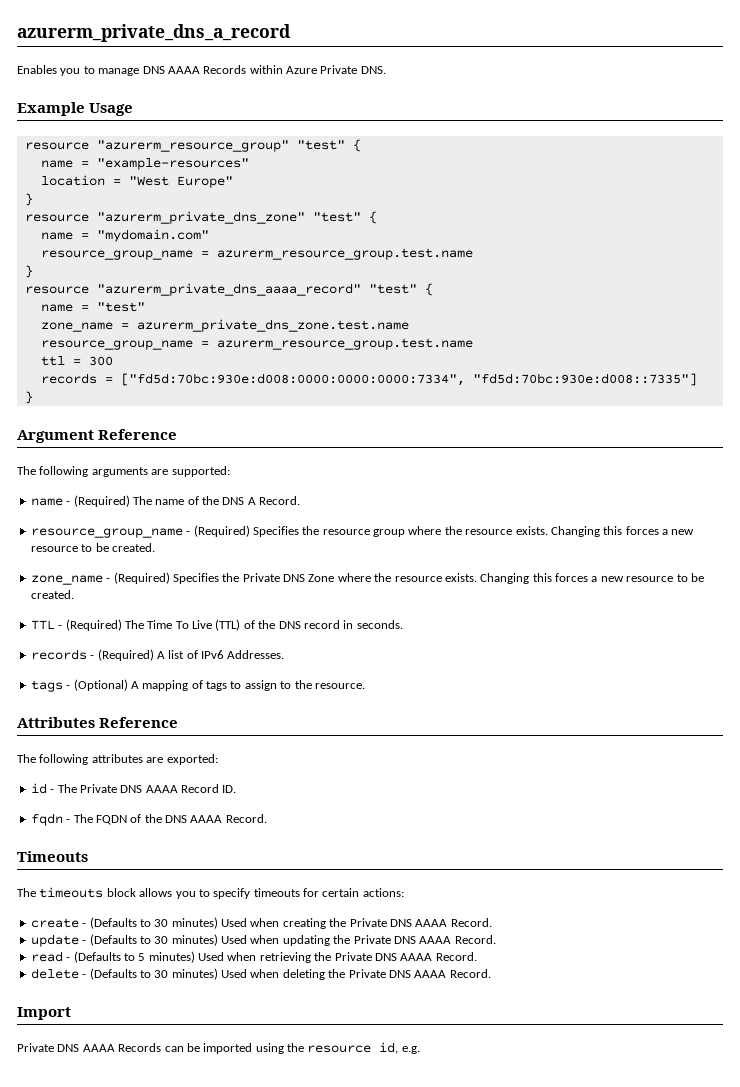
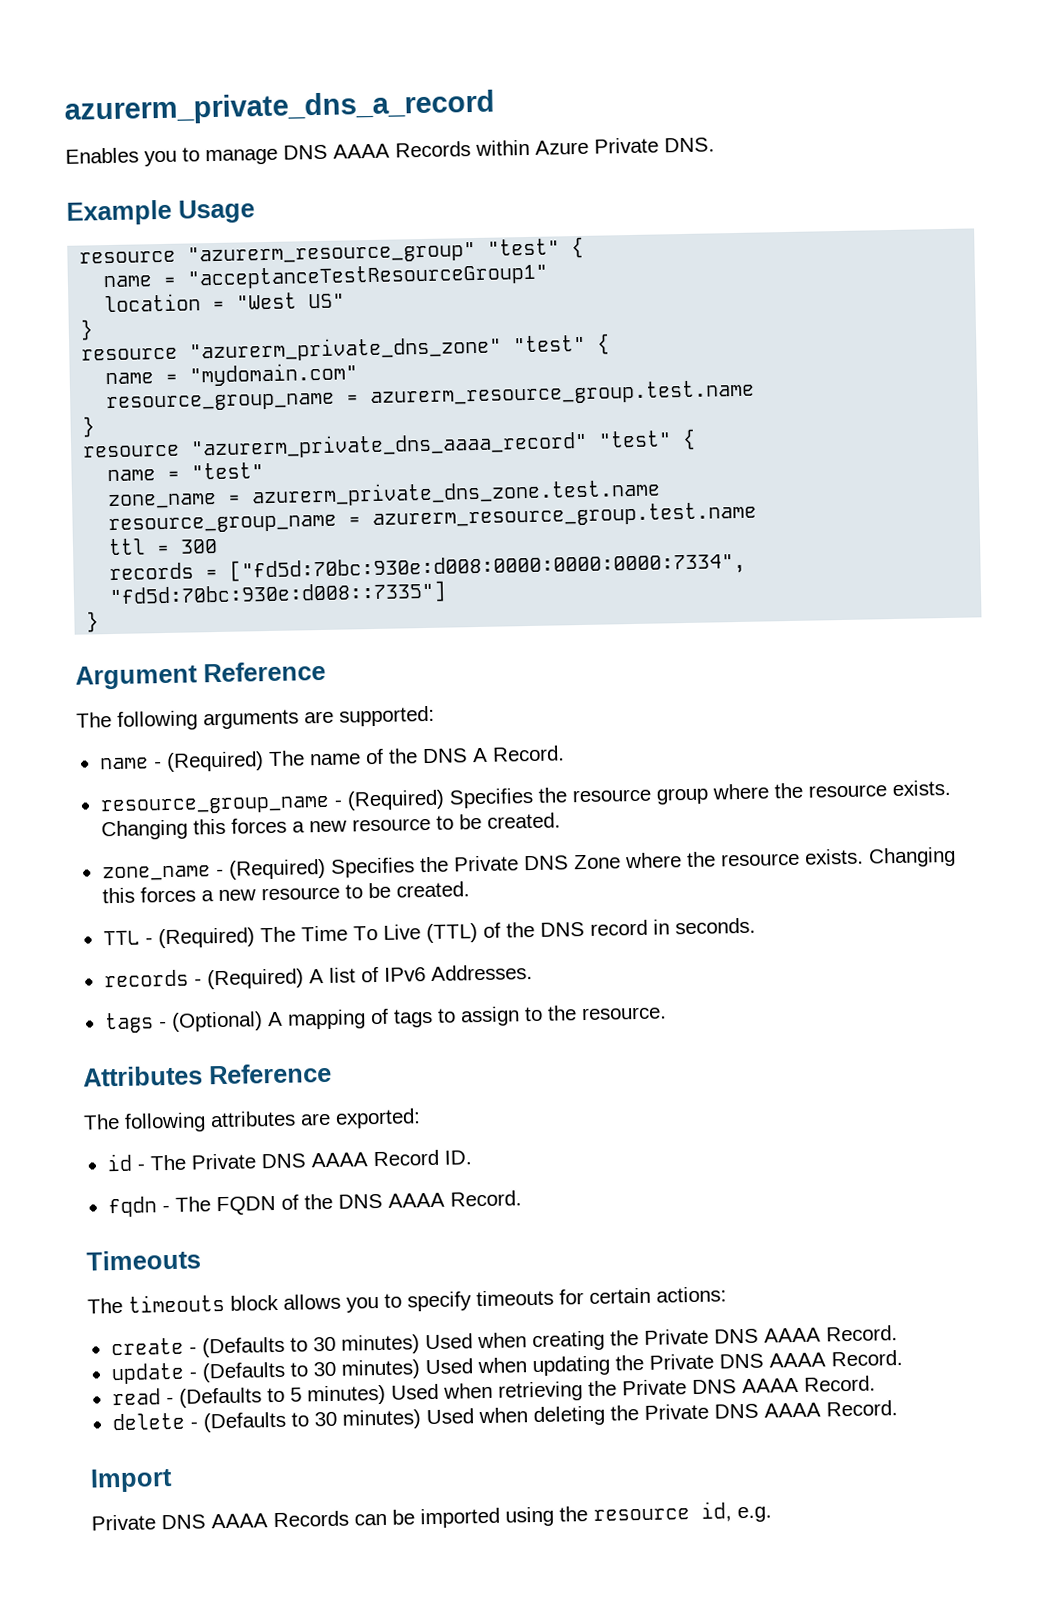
[96,158,249,170] "example-resources" -> [187,262,550,290] "acceptanceTestResourceGroup1"
[176,176,233,188] Europe" -> [308,293,346,309] US"

